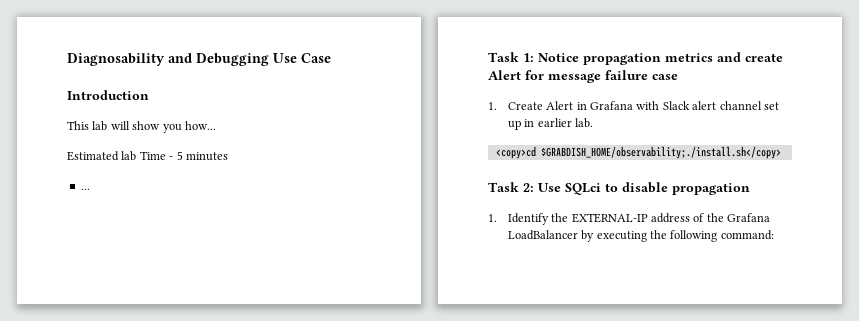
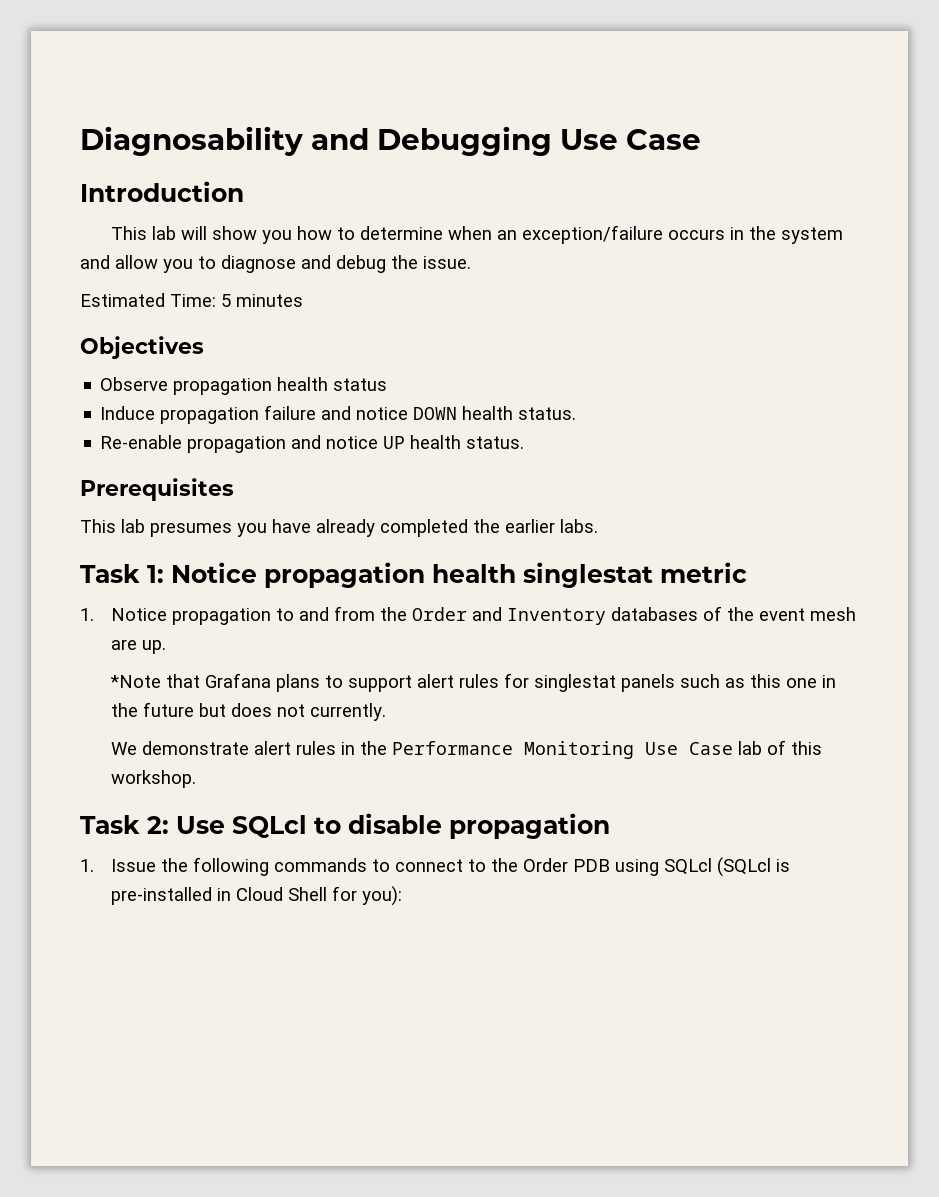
[184,121,216,130] [67,151,228,161] [80,188,90,190] [488,52,783,65] [488,70,678,83] [488,101,779,110] [507,118,594,130] [495,146,781,159] how... // Estimated lab Time - 5 minutes // ... // Task 1: Notice propagation metrics and create Alert for message failure case // 1. Create Alert in Grafana with Slack alert channel set up in earlier lab. // <copy>cd $GRABDISH_HOME/observability;./install.sh</copy> -> [296,225,843,244] [80,255,471,273] [80,293,303,307] [80,336,204,359] [100,377,388,395] [100,405,577,424] [100,435,525,453] [80,478,234,501] [80,519,598,537] [80,562,747,588] [80,606,857,625] [111,639,167,654] [110,673,837,692] [111,702,387,721] [111,740,823,759] [111,770,197,788] how to determine when an exception/failure occurs in the system and allow you to diagnose and debug the issue. // Estimated Time: 5 minutes // Objectives // Observe propagation health status // Induce propagation failure and notice DOWN health status. // Re-enable propagation and notice UP health status. // Prerequisites // This lab presumes you have already completed the earlier labs. // Task 1: Notice propagation health singlestat metric // 1. Notice propagation to and from the Order and Inventory databases of the event mesh are up. // *Note that Grafana plans to support alert rules for singlestat panels such as this one in the future but does not currently. // We demonstrate alert rules in the Performance Monitoring Use Case lab of this workshop.
[565,183,601,195] SQLci -> [232,815,307,838] SQLcl
[507,213,771,225] [507,230,774,242] Identify the EXTERNAL-IP address of the Grafana LoadBalancer by executing the following command: -> [111,857,791,877] [111,886,403,906] Issue the following commands to connect to the Order PDB using SQLcl (SQLcl is pre-installed in Cloud Shell for you):

